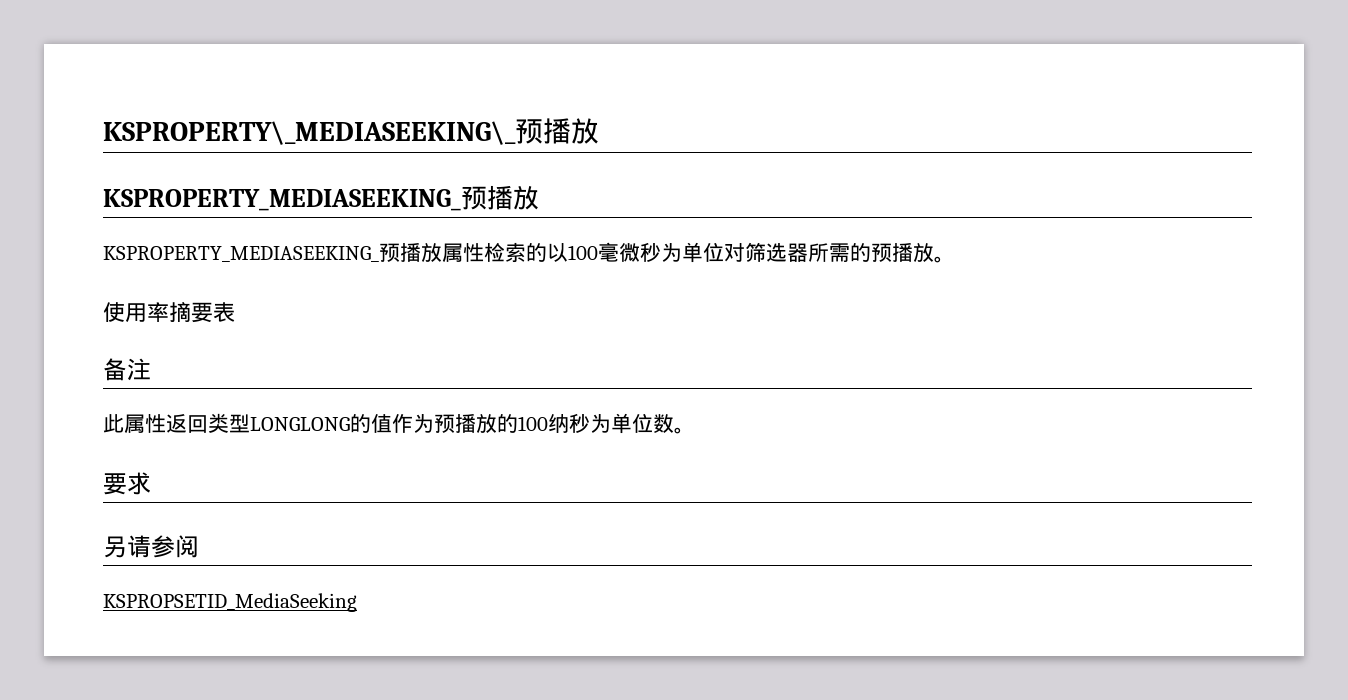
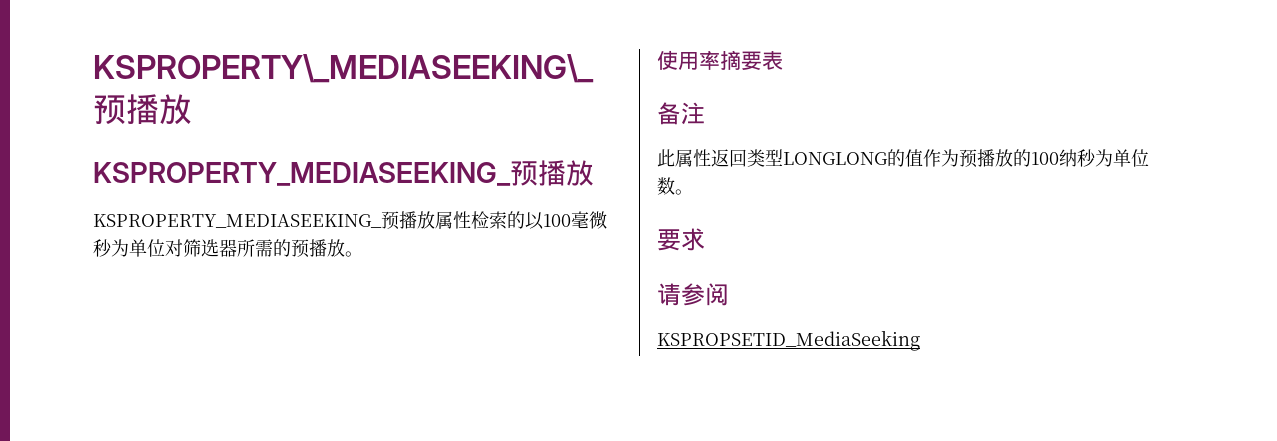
[103,536,127,558] 另 -> (705, 239) none

